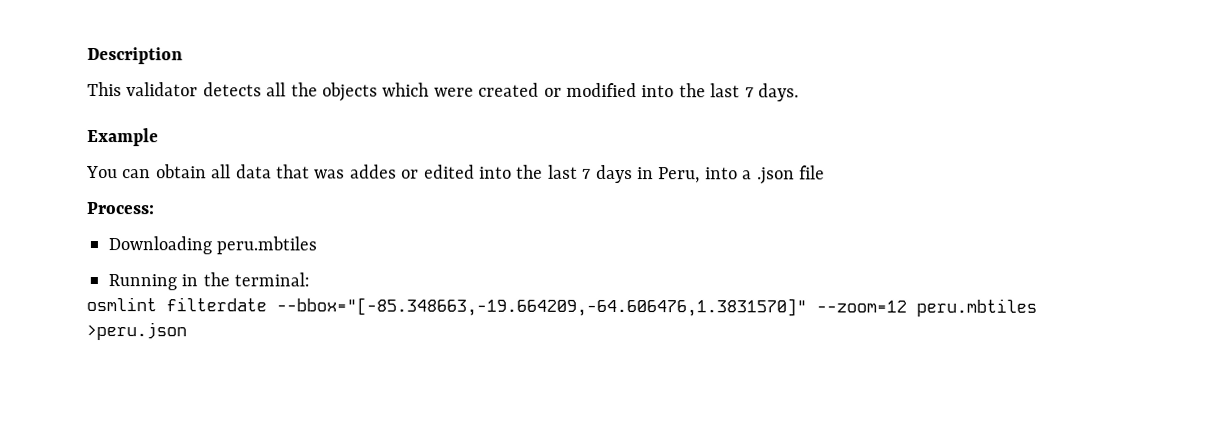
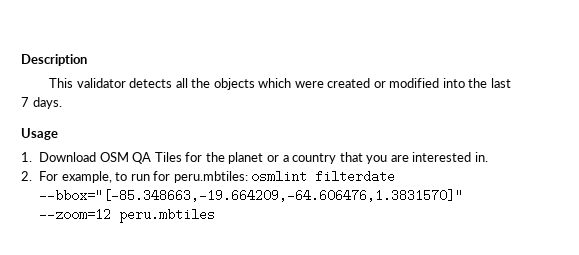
[87,127,159,147] [86,164,825,185] [87,201,155,215] [108,236,318,255] [108,272,311,291] Example // You can obtain all data that was addes or edited into the last 7 days in Peru, into a .json file // Process: // Downloading peru.mbtiles // Running in the terminal: // -> [21,128,58,140] [21,152,488,164] [21,171,248,183] Usage // 1. Download OSM QA Tiles for the planet or a country that you are interested in. // 2. For example, to run for peru.mbtiles:
[86,321,187,341] >peru.json -> (216, 215) none

